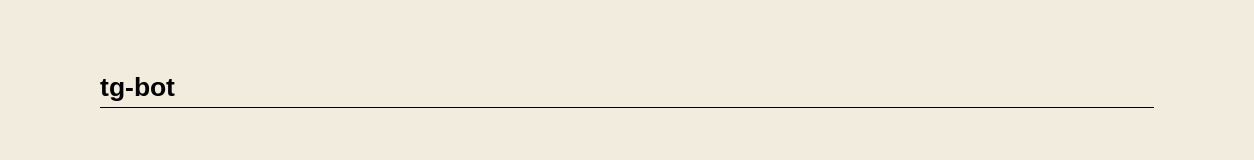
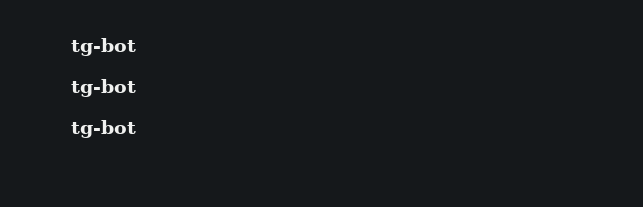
[100,77,175,101] tg-bot -> [71,38,136,56] [71,79,136,97] [71,120,136,138] tg-bot // tg-bot // tg-bot

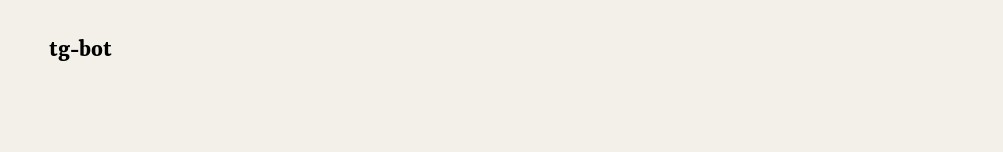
[71,38,136,56] [71,79,136,97] [71,120,136,138] tg-bot // tg-bot // tg-bot -> [49,39,112,61] tg-bot

